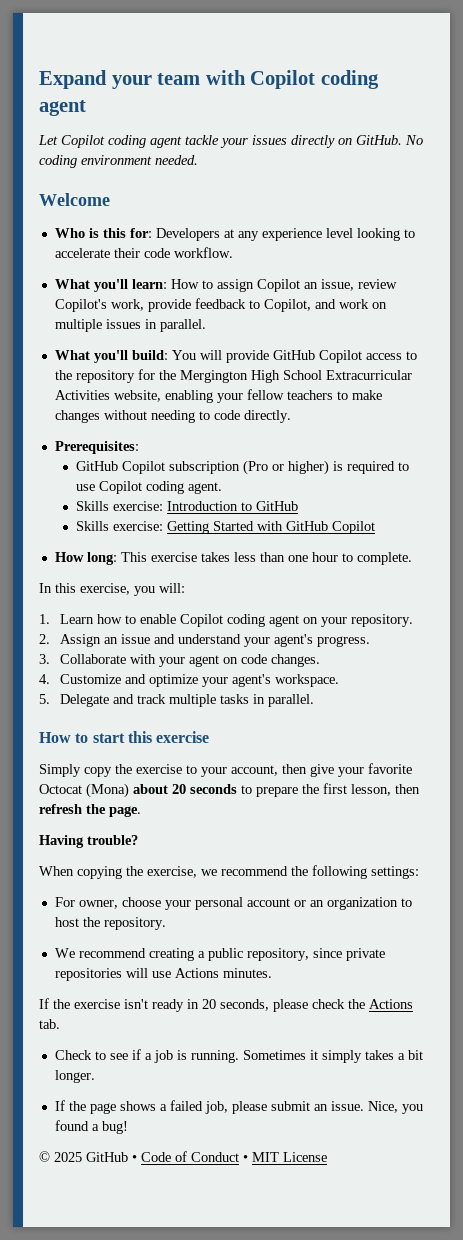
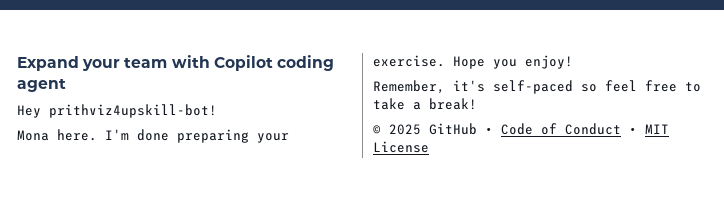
[38,135,423,148] [39,155,198,168] [39,193,110,206] [54,228,415,241] [54,247,233,258] [54,279,397,292] [54,298,387,312] [54,319,206,332] [54,350,417,363] [54,369,412,383] [54,389,382,403] [54,410,291,423] [54,441,139,454] [76,460,410,475] [76,481,223,494] [76,501,299,511] [76,521,376,534] [54,552,412,565] [39,583,185,596] [39,614,414,627] [39,634,371,647] [39,654,321,667] [39,674,340,687] [39,694,315,707] [39,731,210,743] [39,763,412,777] [39,783,420,798] [39,804,141,817] [39,835,138,848] [39,865,419,879] [54,897,412,910] [54,917,166,930] [54,948,385,961] [54,968,272,981] [39,998,413,1012] [39,1019,60,1029] [54,1049,423,1063] [54,1070,95,1083] [54,1100,423,1114] [54,1120,128,1134] Let Copilot coding agent tackle your issues directly on GitHub. No coding environment needed. // Welcome // Who is this for: Developers at any experience level looking to accelerate their code workflow. // What you'll learn: How to assign Copilot an issue, review Copilot's work, provide feedback to Copilot, and work on multiple issues in parallel. // What you'll build: You will provide GitHub Copilot access to the repository for the Mergington High School Extracurricular Activities website, enabling your fellow teachers to make changes without needing to code directly. // Prerequisites: // GitHub Copilot subscription (Pro or higher) is required to use Copilot coding agent. // Skills exercise: Introduction to GitHub // Skills exercise: Getting Started with GitHub Copilot // How long: This exercise takes less than one hour to complete. // In this exercise, you will: // 1. Learn how to enable Copilot coding agent on your repository. // 2. Assign an issue and understand your agent's progress. // 3. Collaborate with your agent on code changes. // 4. Customize and optimize your agent's workspace. // 5. Delegate and track multiple tasks in parallel. // How to start this exercise // Simply copy the exercise to your account, then give your favorite Octocat (Mona) about 20 seconds to prepare the first lesson, then refresh the page. // Having trouble? // When copying the exercise, we recommend the following settings: // For owner, choose your personal account or an organization to host the repository. // We recommend creating a public repository, since private repositories will use Actions minutes. // If the exercise isn't ready in 20 seconds, please check the Actions tab. // Check to see if a job is running. Sometimes it simply takes a bit longer. // If the page shows a failed job, please submit an issue. Nice, you found a bug! -> [17,104,217,118] [17,129,289,143] [373,55,573,69] [373,80,701,94] [373,98,477,110] Hey prithviz4upskill-bot! // Mona here. I'm done preparing your exercise. Hope you enjoy! // Remember, it's self-paced so feel free to take a break!

